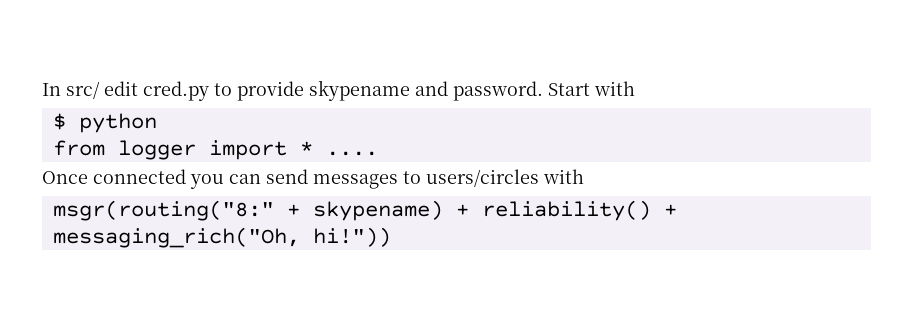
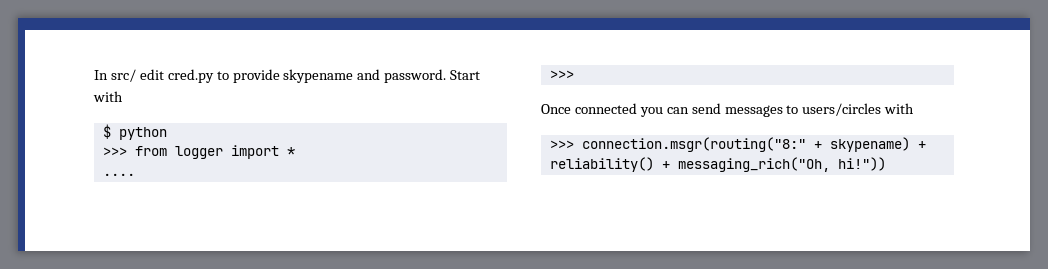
(157, 123) none -> [102,147,127,156] >>>
(313, 148) none -> (295, 151) //
(378, 153) none -> [549,70,574,79] // >>>
[52,200,274,221] msgr(routing("8:" -> [549,137,806,152] >>> connection.msgr(routing("8:"

